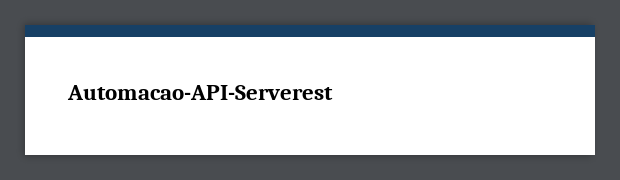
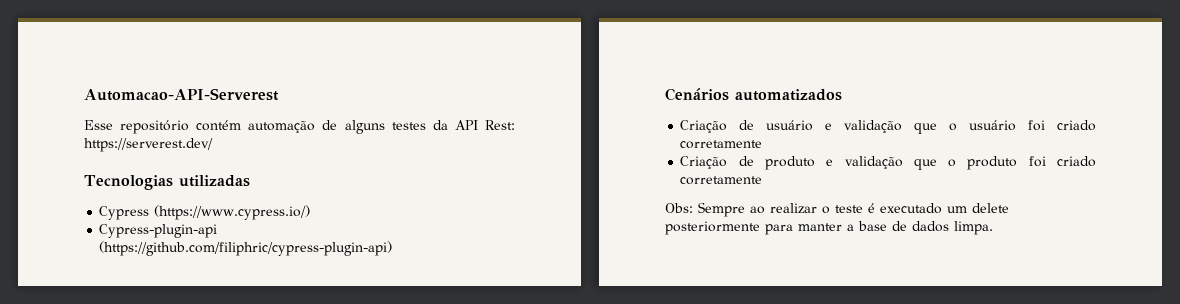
(333, 92) none -> [84,120,515,134] [84,138,213,152] [84,175,250,190] [99,205,311,220] [99,224,218,238] [99,241,393,256] [665,88,842,101] [680,120,1096,134] [680,140,763,149] [680,156,1096,170] [680,176,763,185] [665,202,1009,217] [665,221,993,235] // Esse repositório contém automação de alguns testes da API Rest: https://serverest.dev/ // Tecnologias utilizadas // Cypress (https://www.cypress.io/) // Cypress-plugin-api (https://github.com/filiphric/cypress-plugin-api) // Cenários automatizados // Criação de usuário e validação que o usuário foi criado corretamente // Criação de produto e validação que o produto foi criado corretamente // Obs: Sempre ao realizar o teste é executado um delete posteriormente para manter a base de dados limpa.

